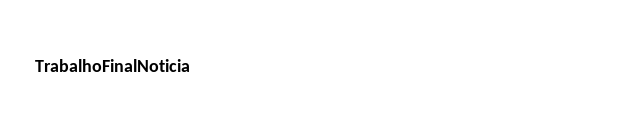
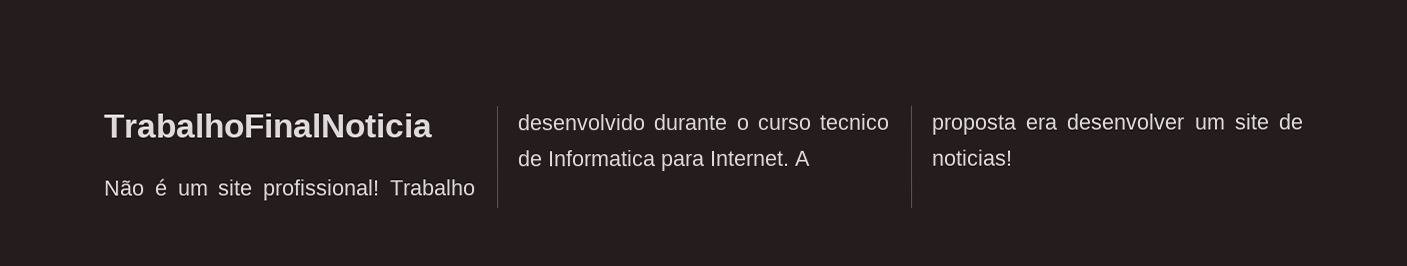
(190, 65) none -> [104,178,476,201] [517,113,889,131] [518,150,811,172] [931,113,1303,135] [932,149,1013,166] // Não é um site profissional! Trabalho desenvolvido durante o curso tecnico de Informatica para Internet. A proposta era desenvolver um site de noticias!

